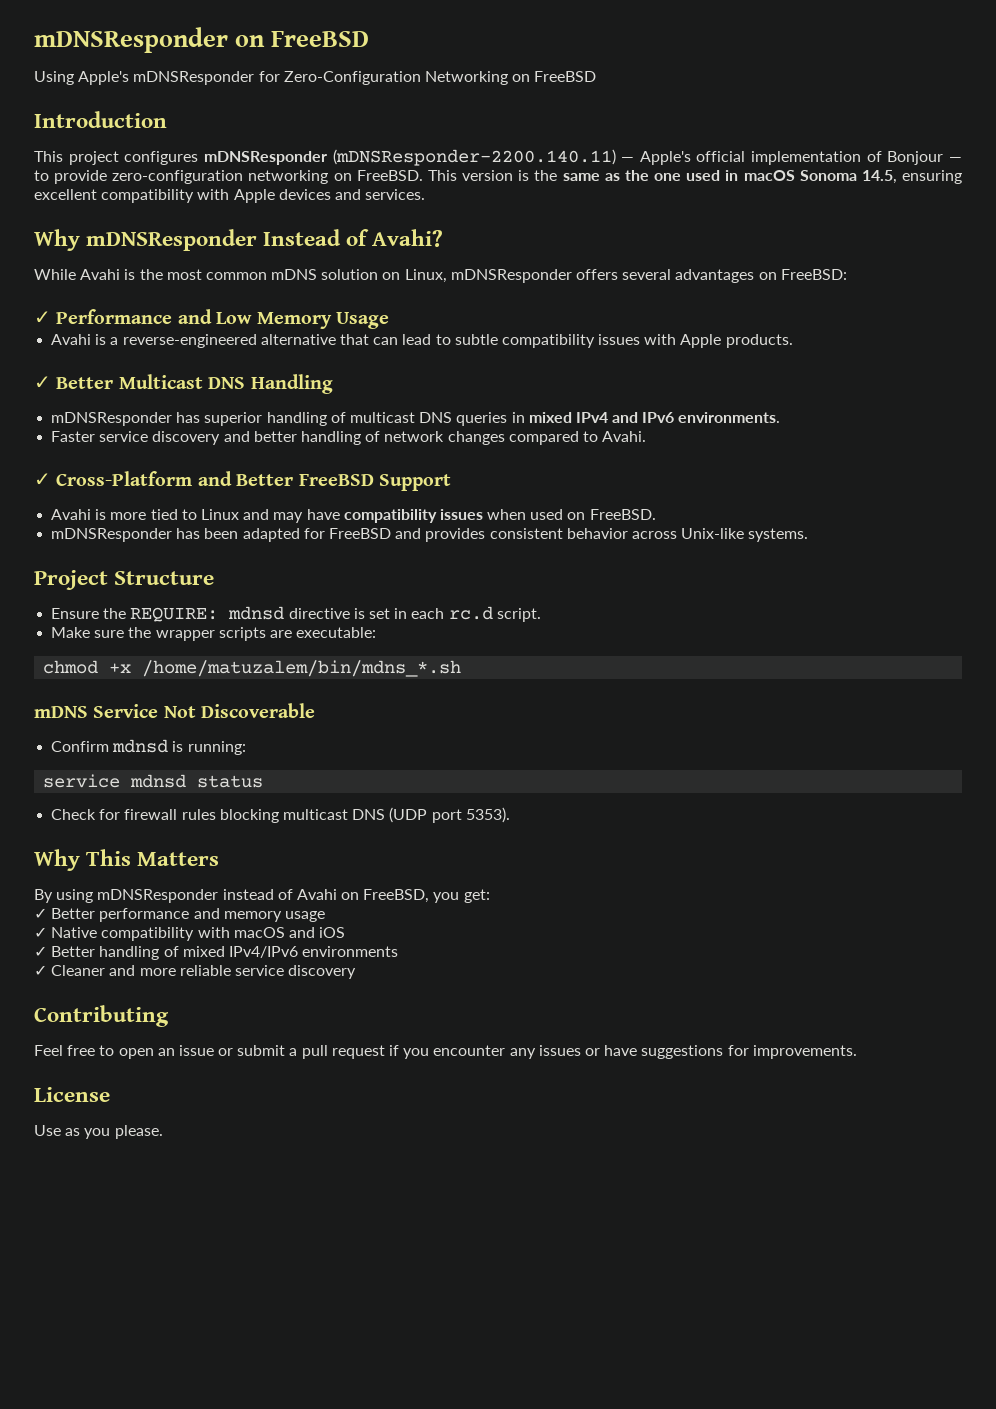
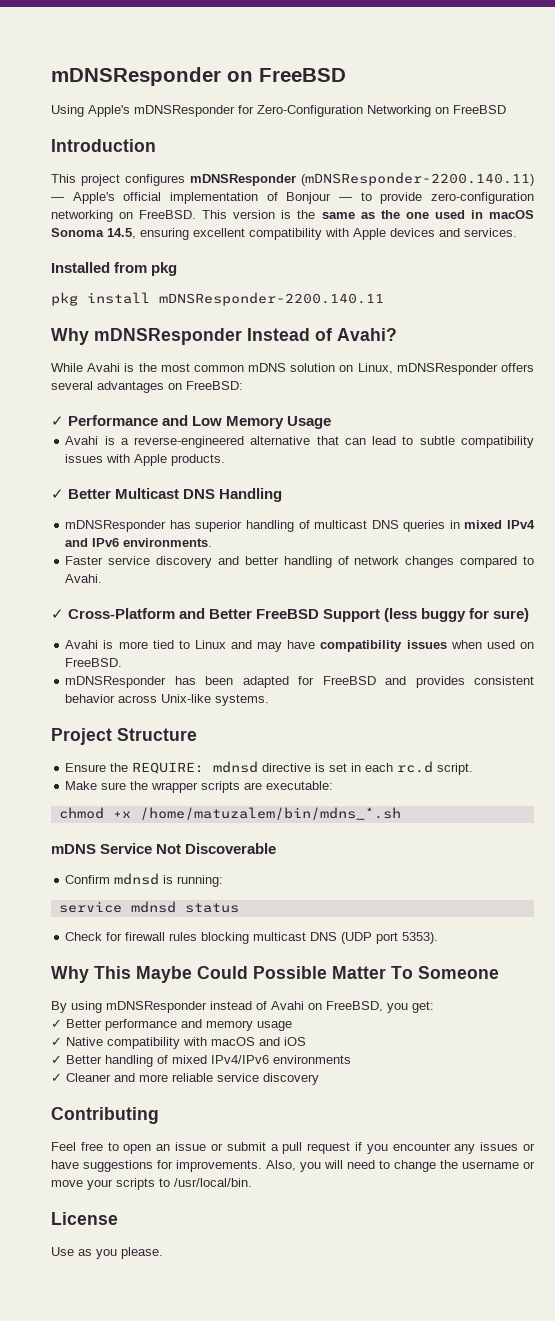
(426, 194) none -> [51,262,178,276] [51,292,384,306] // Installed from pkg // pkg install mDNSResponder-2200.140.11
(451, 482) none -> [384,608,530,622] (less buggy for sure)
[137,852,220,866] Matters -> [136,966,499,983] Maybe Could Possible Matter To Someone
(857, 1052) none -> [266,1160,535,1172] [51,1178,252,1190] Also, you will need to change the username or move your scripts to /usr/local/bin.

